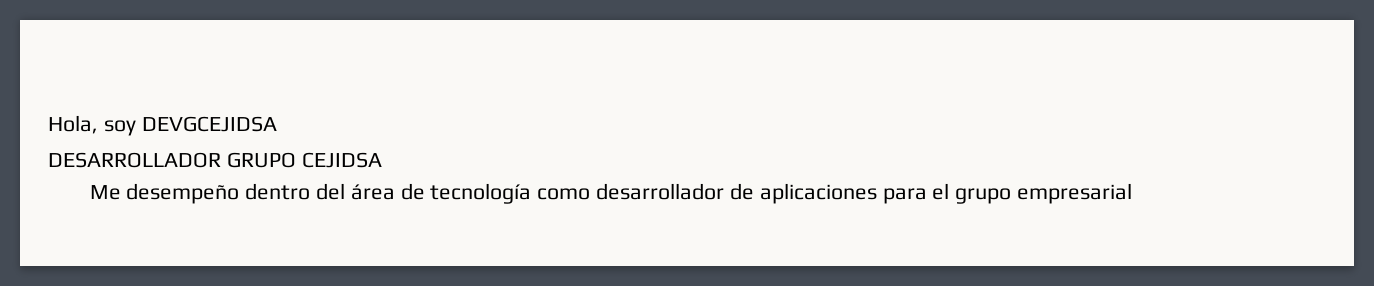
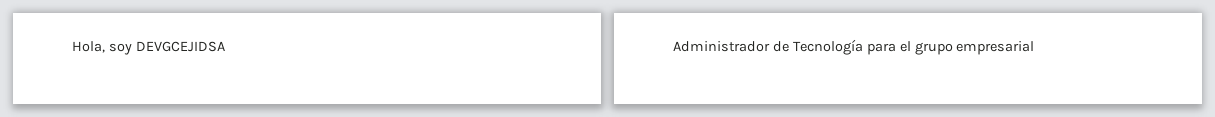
[48,152,382,168] [89,183,877,204] DESARROLLADOR GRUPO CEJIDSA // Me desempeño dentro del área de tecnología como desarrollador de aplicaciones -> [673,39,863,55] Administrador de Tecnología

